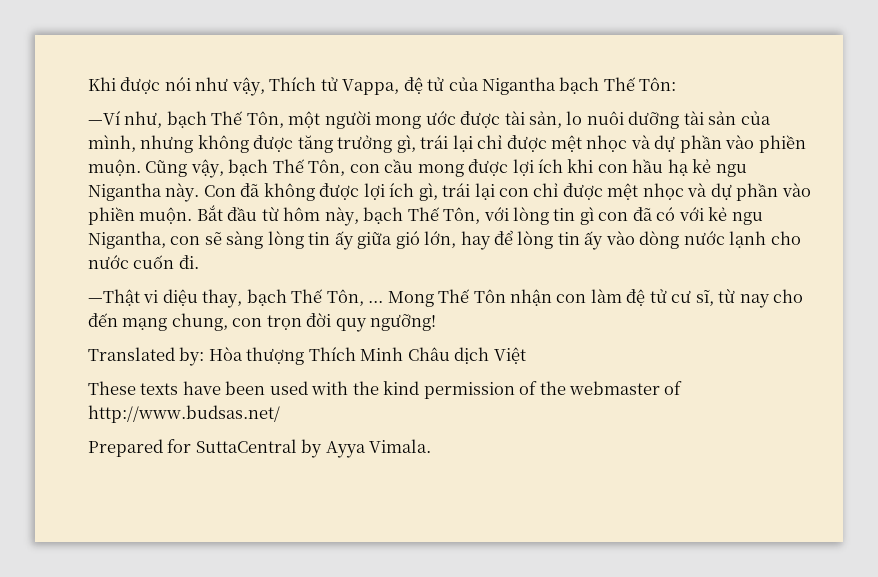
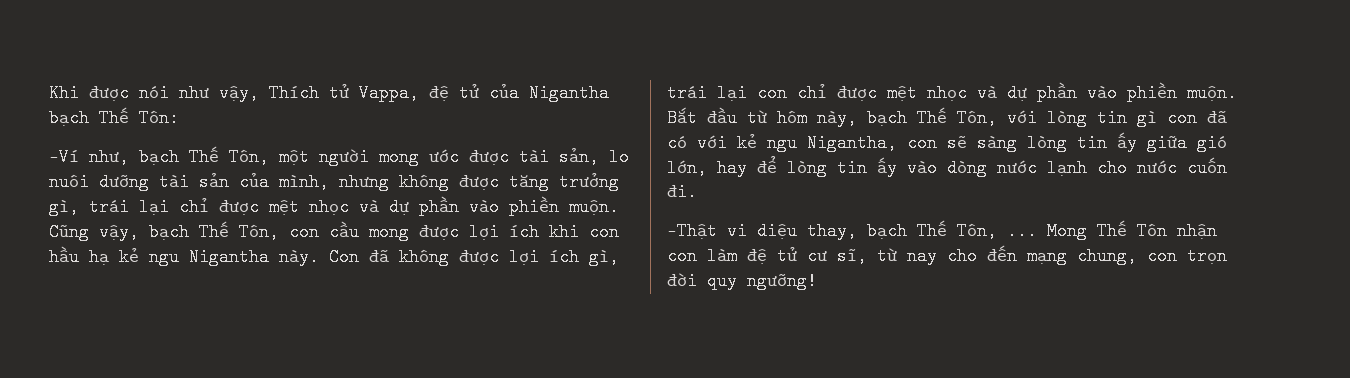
[88,347,526,366] [88,381,683,399] [88,405,280,423] [88,439,432,458] // Translated by: Hòa thượng Thích Minh Châu dịch Việt // These texts have been used with the kind permission of the webmaster of http://www.budsas.net/ // Prepared for SuttaCentral by Ayya Vimala. -> (817, 281) none

